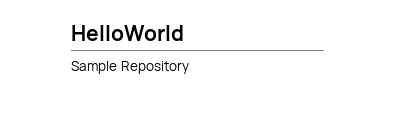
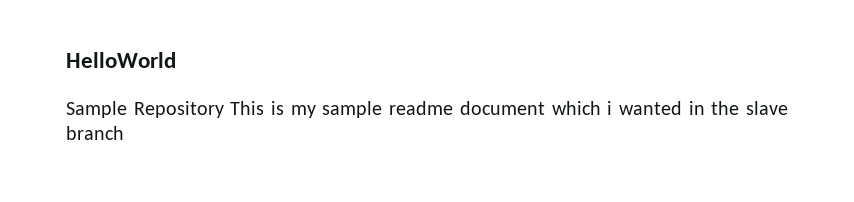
(189, 67) none -> [230,101,789,118] [66,126,124,140] This is my sample readme document which i wanted in the slave branch

